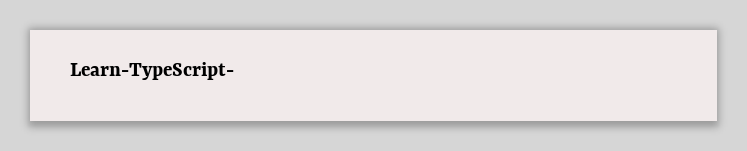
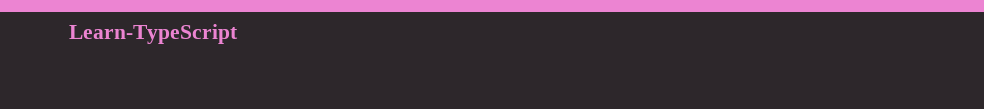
[70,62,234,80] Learn-TypeScript- -> [69,24,238,44] Learn-TypeScript

